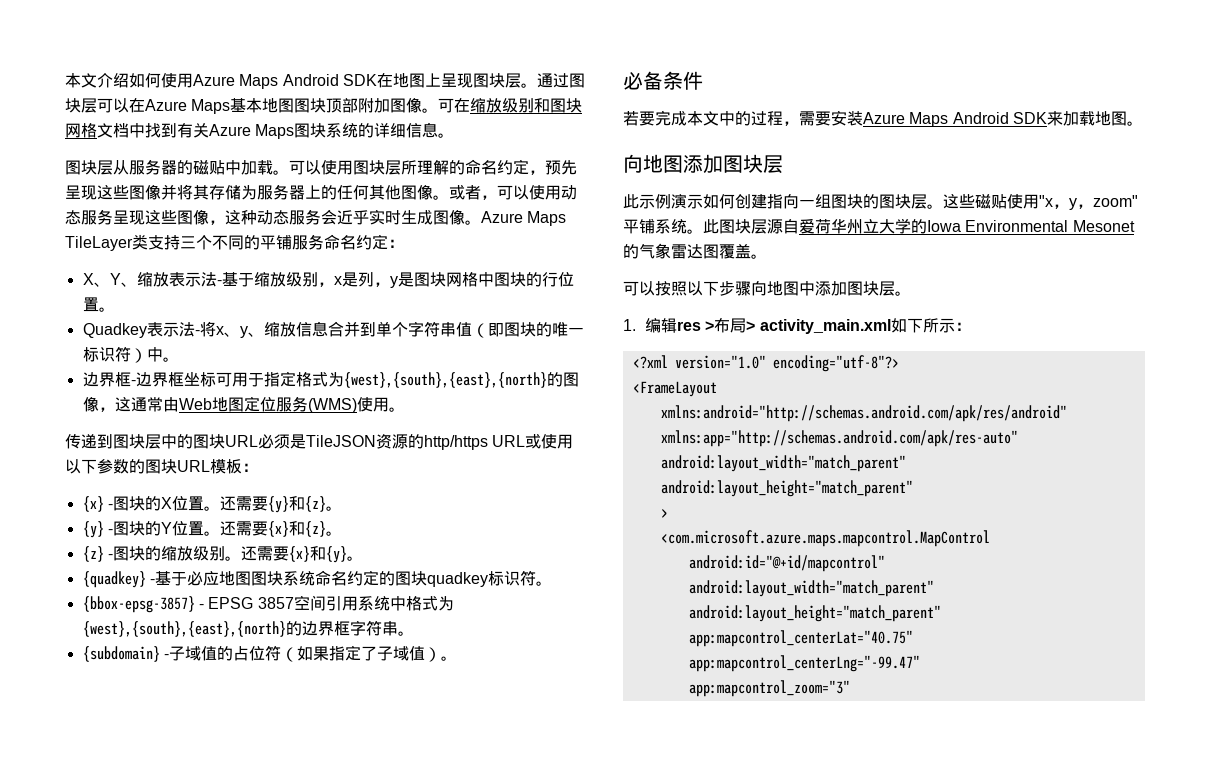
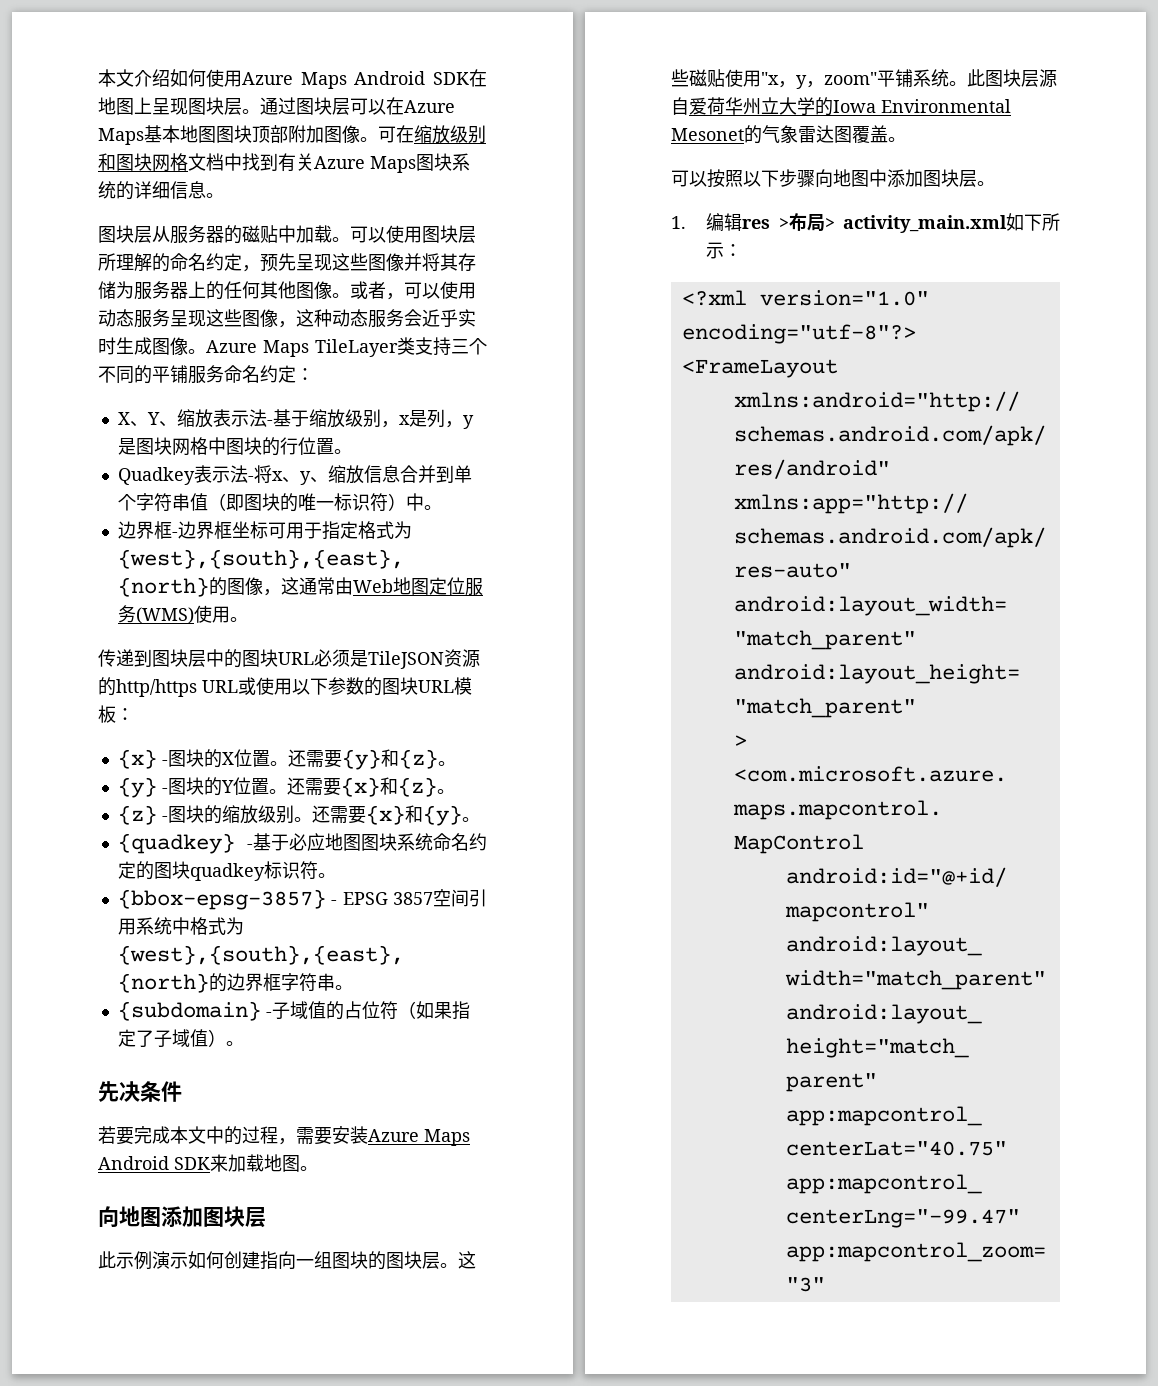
[623,71,663,90] 必备 -> [98,1081,140,1102] 先决

